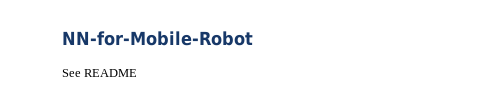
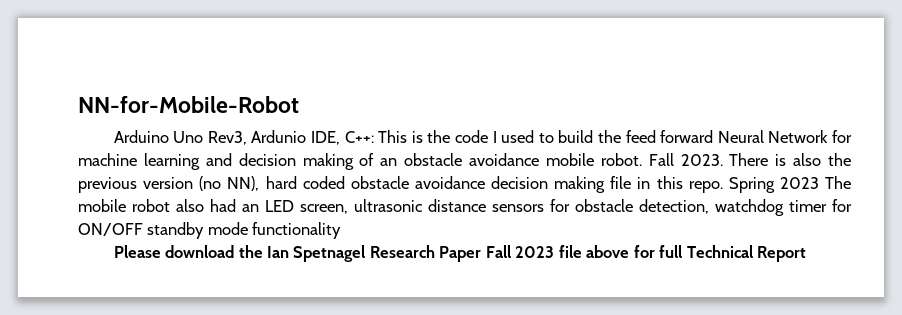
[62,69,138,77] See README -> [113,130,852,145] [78,153,851,170] [78,176,851,193] [78,199,852,216] [78,222,342,239] [113,245,806,262] Arduino Uno Rev3, Ardunio IDE, C++: This is the code I used to build the feed forward Neural Network for machine learning and decision making of an obstacle avoidance mobile robot. Fall 2023. There is also the previous version (no NN), hard coded obstacle avoidance decision making file in this repo. Spring 2023 The mobile robot also had an LED screen, ultrasonic distance sensors for obstacle detection, watchdog timer for ON/OFF standby mode functionality // Please download the Ian Spetnagel Research Paper Fall 2023 file above for full Technical Report

